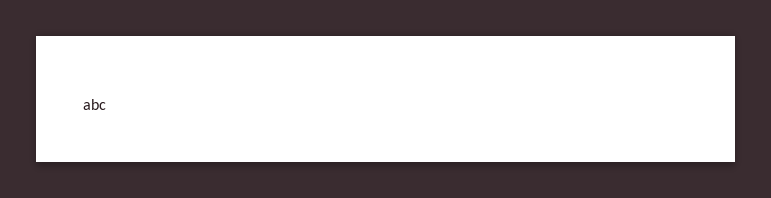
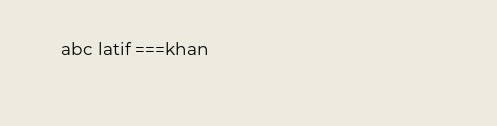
(106, 104) none -> [97,42,210,55] latif ===khan

